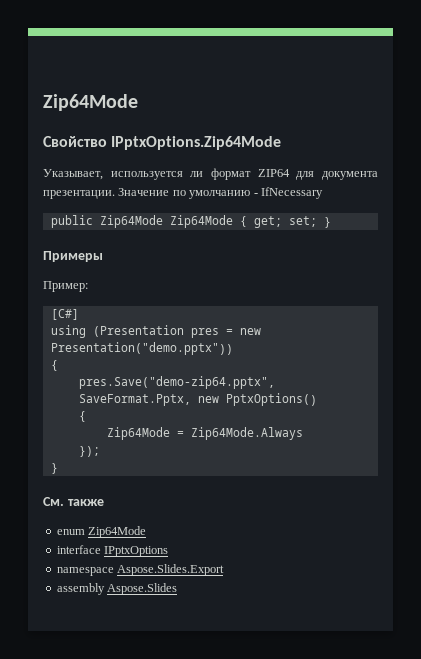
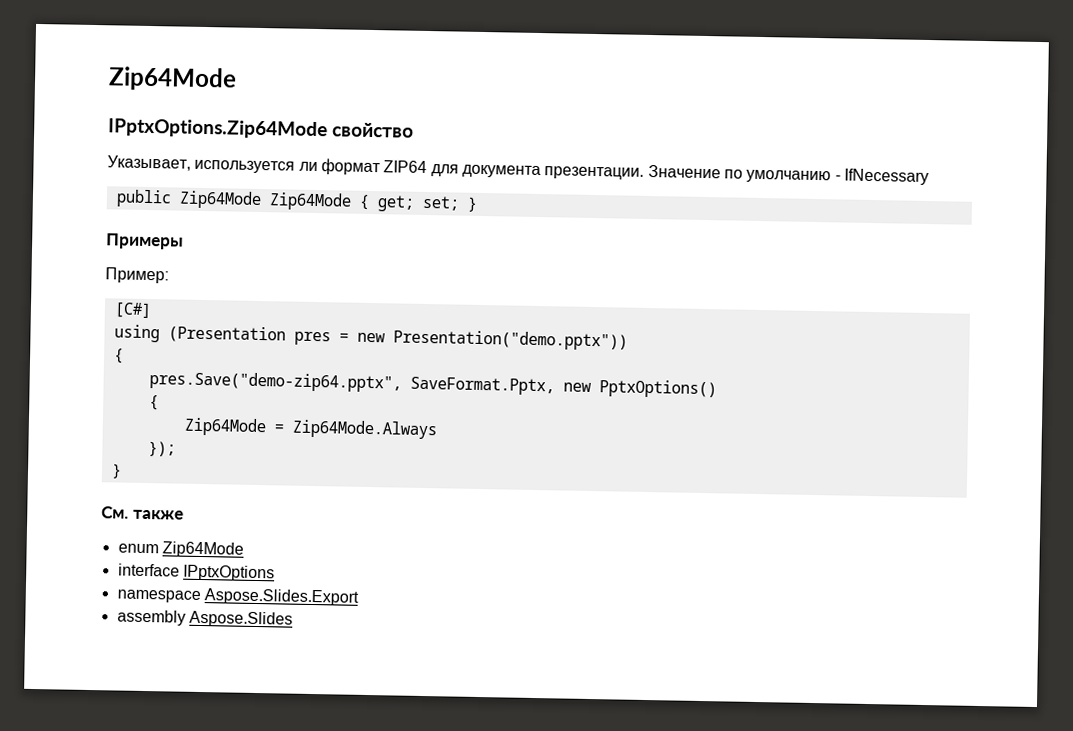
[43,94,138,111] [43,136,107,147] Zip64Mode // Свойство -> [108,66,237,92] Zip64Mode //
(282, 143) none -> [332,122,415,138] свойство

